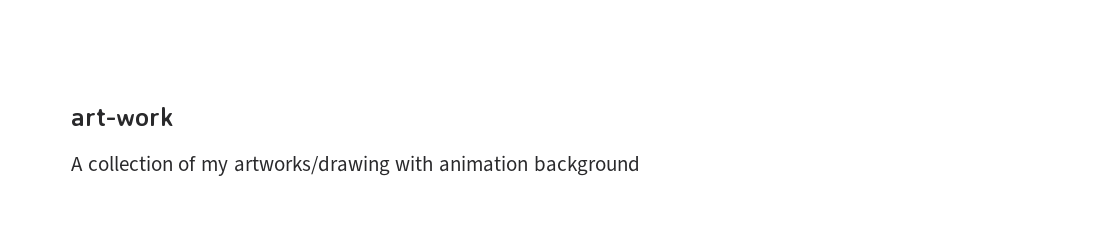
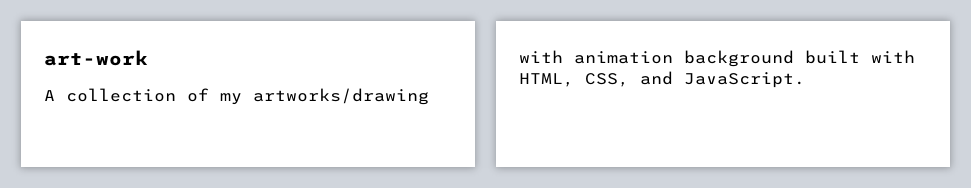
(640, 166) none -> [805,50,915,64] [519,71,805,88] built with HTML, CSS, and JavaScript.

